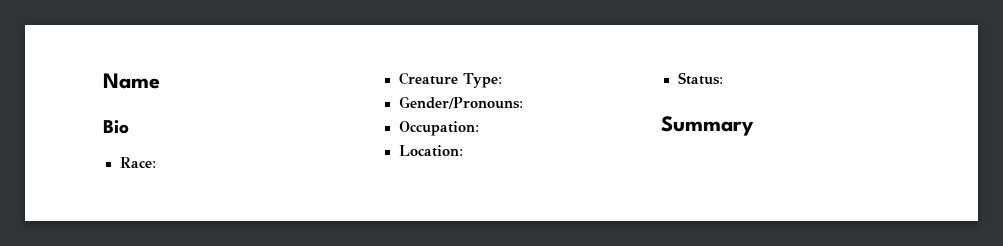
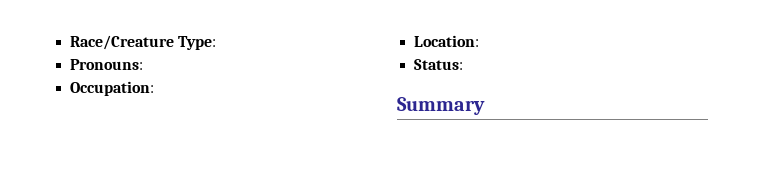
[103,73,160,89] [103,120,129,134] [119,157,156,168] [398,72,458,85] Name // Bio // Race: // Creature -> [70,35,175,50] Race/Creature
[398,96,523,109] Gender/Pronouns: -> [70,59,144,70] Pronouns:

